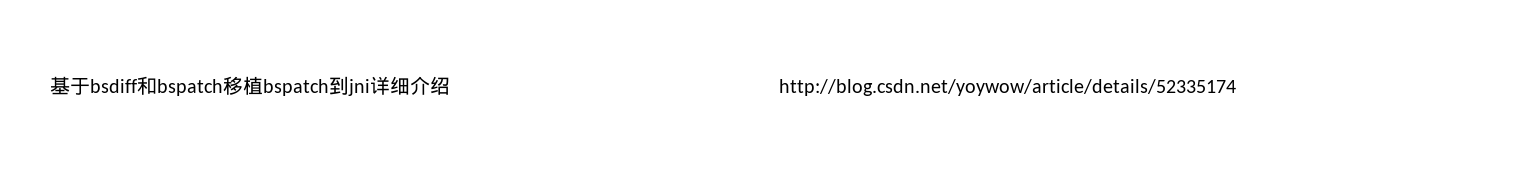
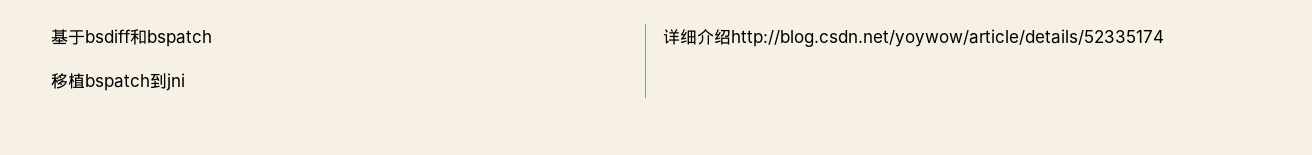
(223, 87) none -> (212, 38) //
(370, 87) none -> (185, 82) //

